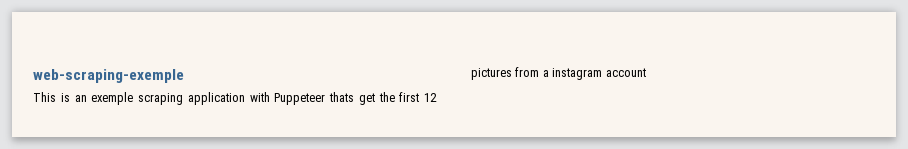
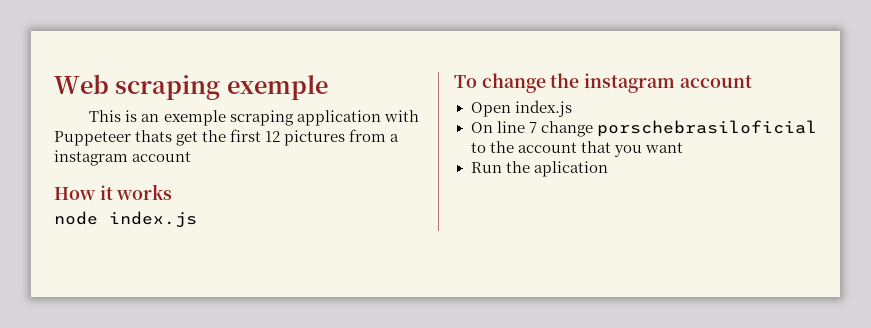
[33,69,184,83] web-scraping-exemple -> [54,74,328,100] Web scraping exemple
(646, 72) none -> [54,184,173,200] [54,211,197,228] [454,73,752,93] [470,100,572,117] [470,120,817,137] [470,141,683,157] [470,161,608,177] // How it works // node index.js // To change the instagram account // Open index.js // On line 7 change porschebrasiloficial to the account that you want // Run the aplication

